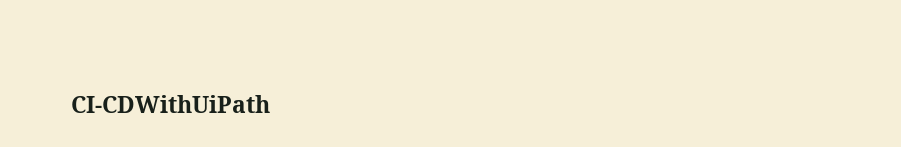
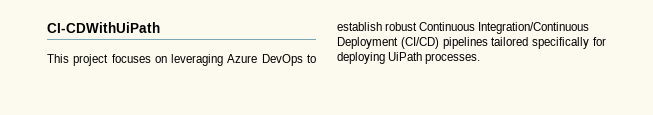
(270, 104) none -> [47,54,316,66] [337,22,590,34] [337,37,606,49] [337,52,481,64] // This project focuses on leveraging Azure DevOps to establish robust Continuous Integration/Continuous Deployment (CI/CD) pipelines tailored specifically for deploying UiPath processes.

